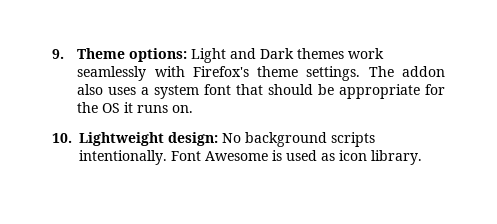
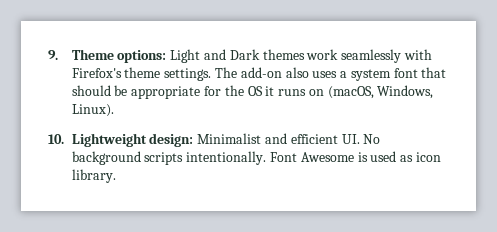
[402,66,445,77] addon -> [240,67,282,78] add-on
[172,105,194,113] on. -> [308,85,434,99] [71,104,114,117] on (macOS, Windows, Linux).
(218, 139) none -> [197,133,360,144] Minimalist and efficient UI.

